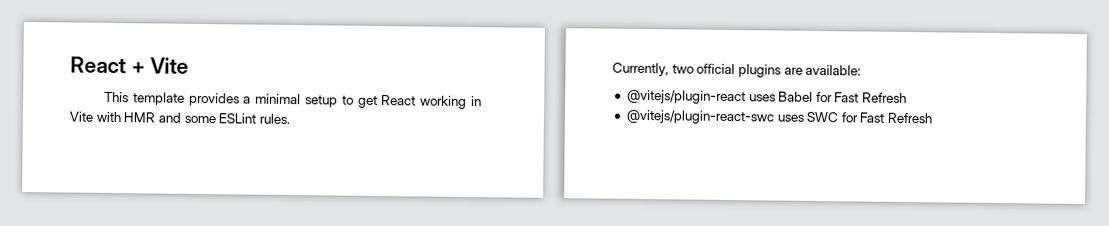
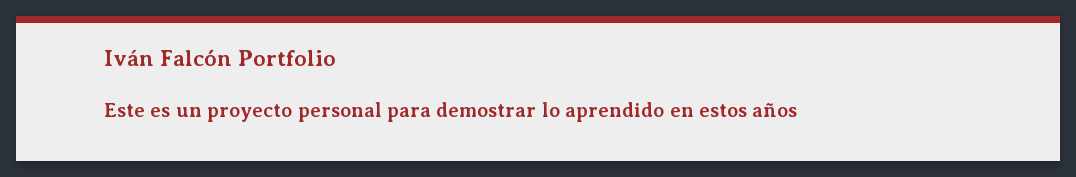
[70,56,190,74] [103,91,482,110] [69,111,290,124] [612,62,862,78] [626,89,908,105] [625,109,934,125] React + Vite // This template provides a minimal setup to get React working in Vite with HMR and some ESLint rules. // Currently, two official plugins are available: // @vitejs/plugin-react uses Babel for Fast Refresh // @vitejs/plugin-react-swc uses SWC for Fast Refresh -> [104,49,337,66] [104,102,798,122] Iván Falcón Portfolio // Este es un proyecto personal para demostrar lo aprendido en estos años

